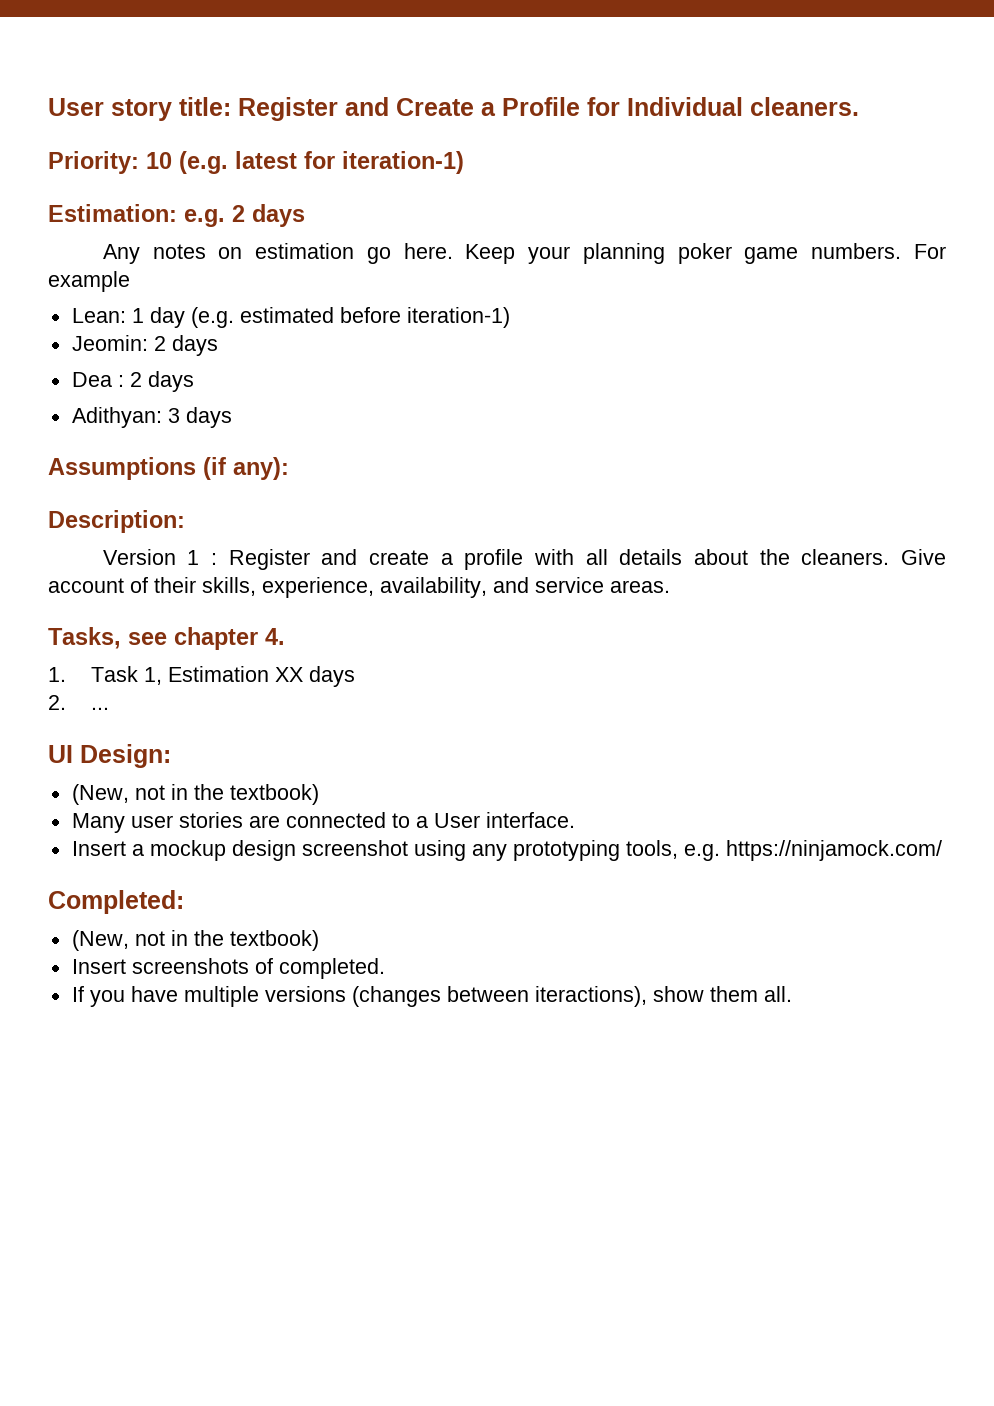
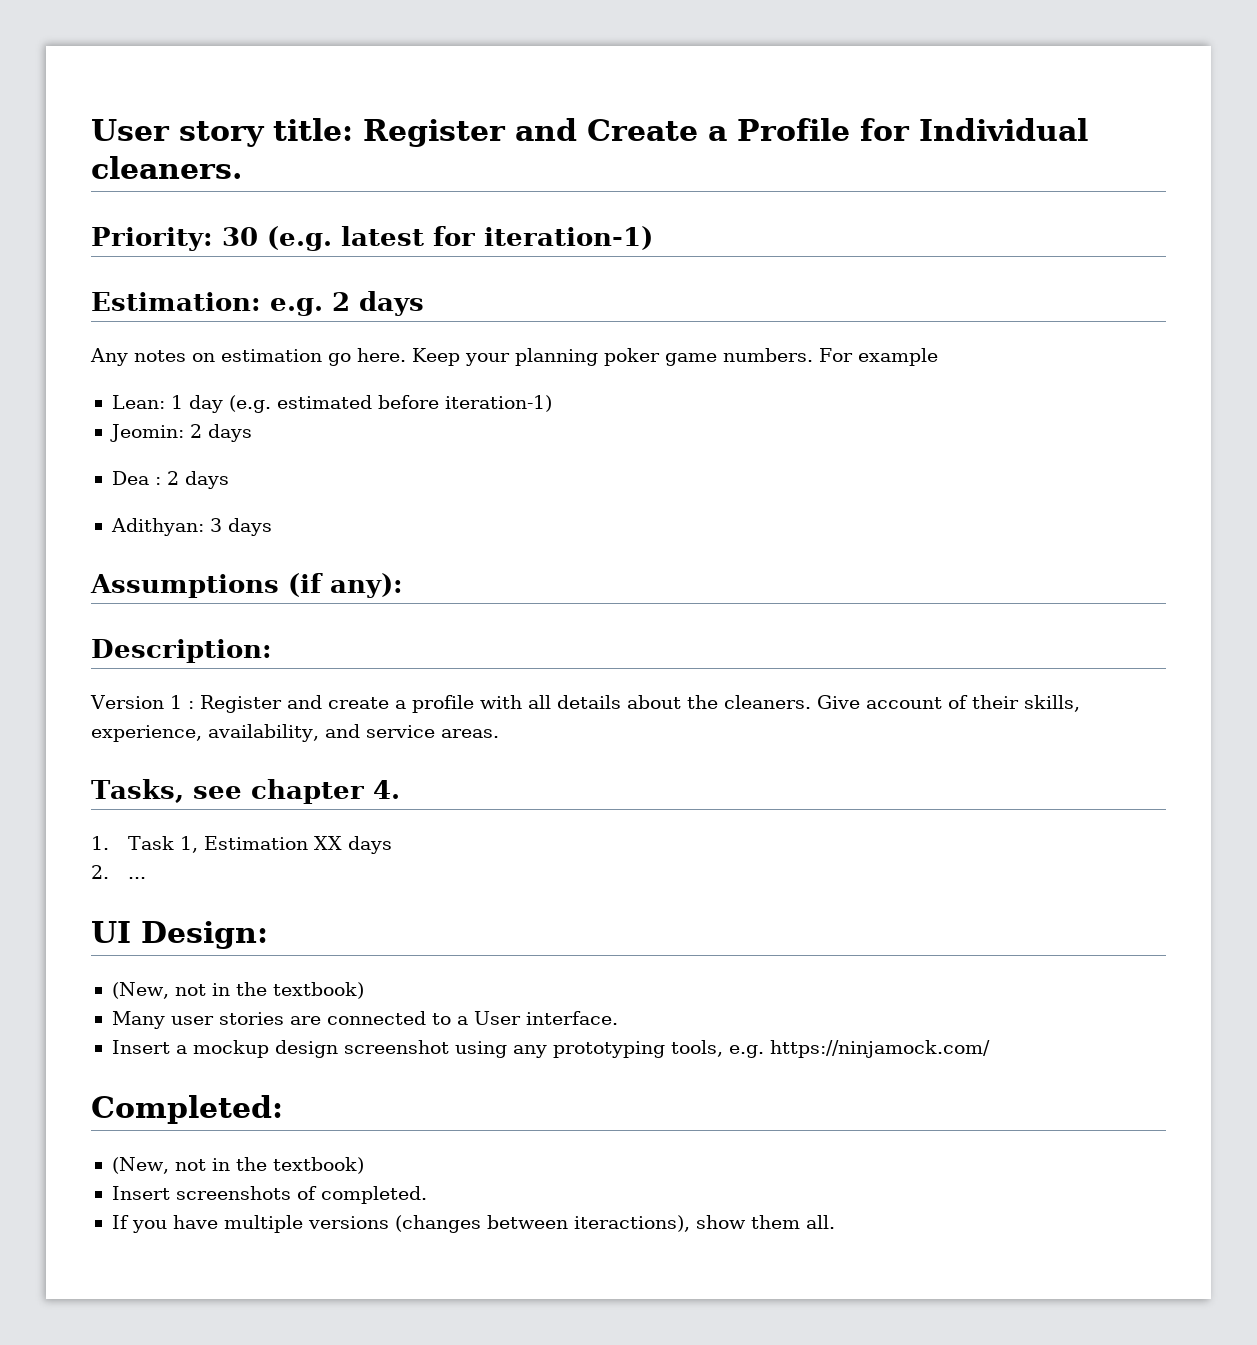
[146,152,172,169] 10 -> [222,227,258,246] 30

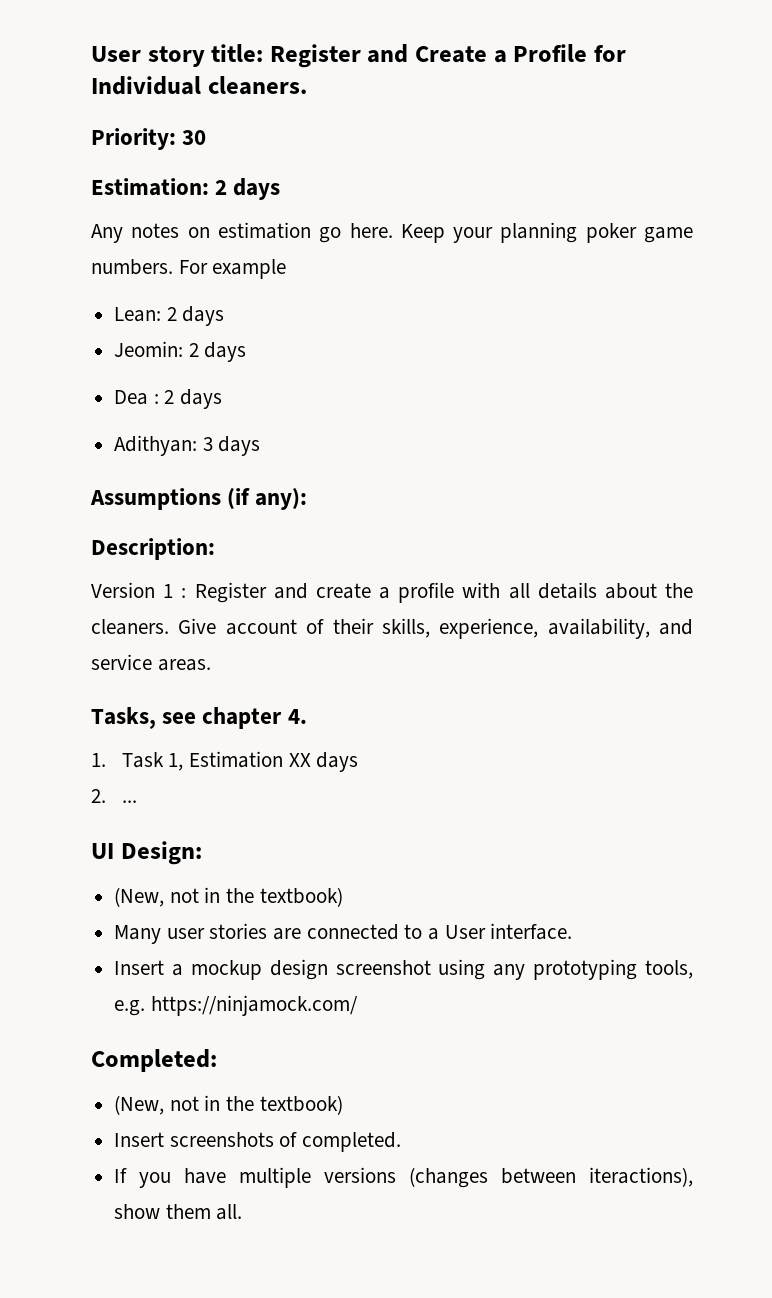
[267,226,653,251] (e.g. latest for iteration-1) -> (207, 137) none
[270,298,323,316] e.g. -> (209, 187) none
[170,395,552,413] 1 day (e.g. estimated before iteration-1) -> [166,306,225,326] 2 days

